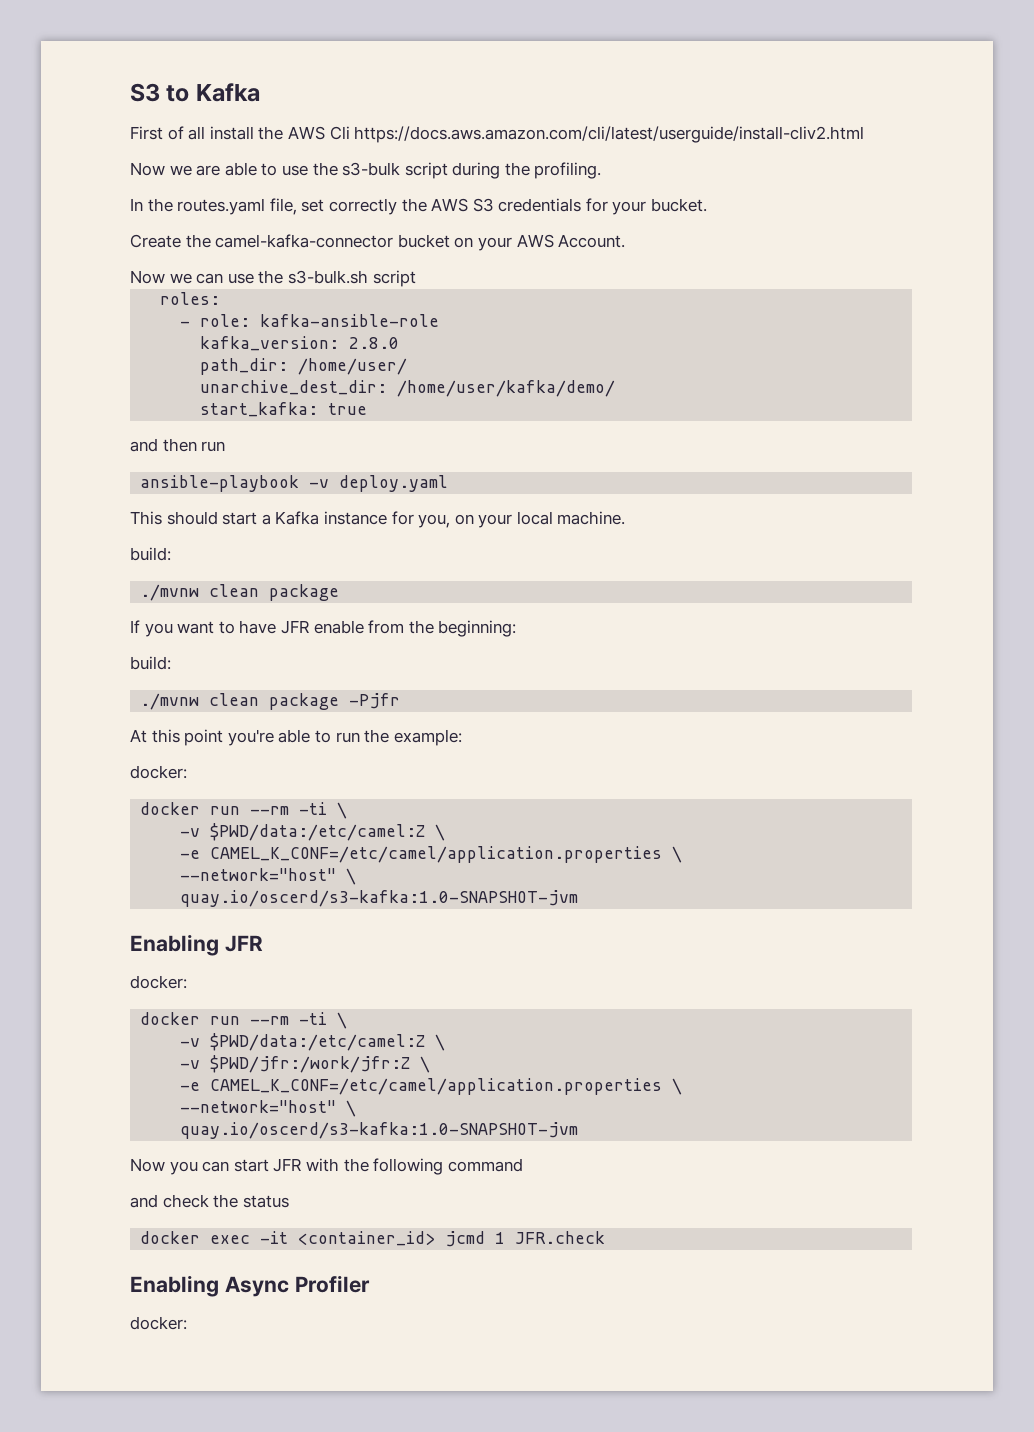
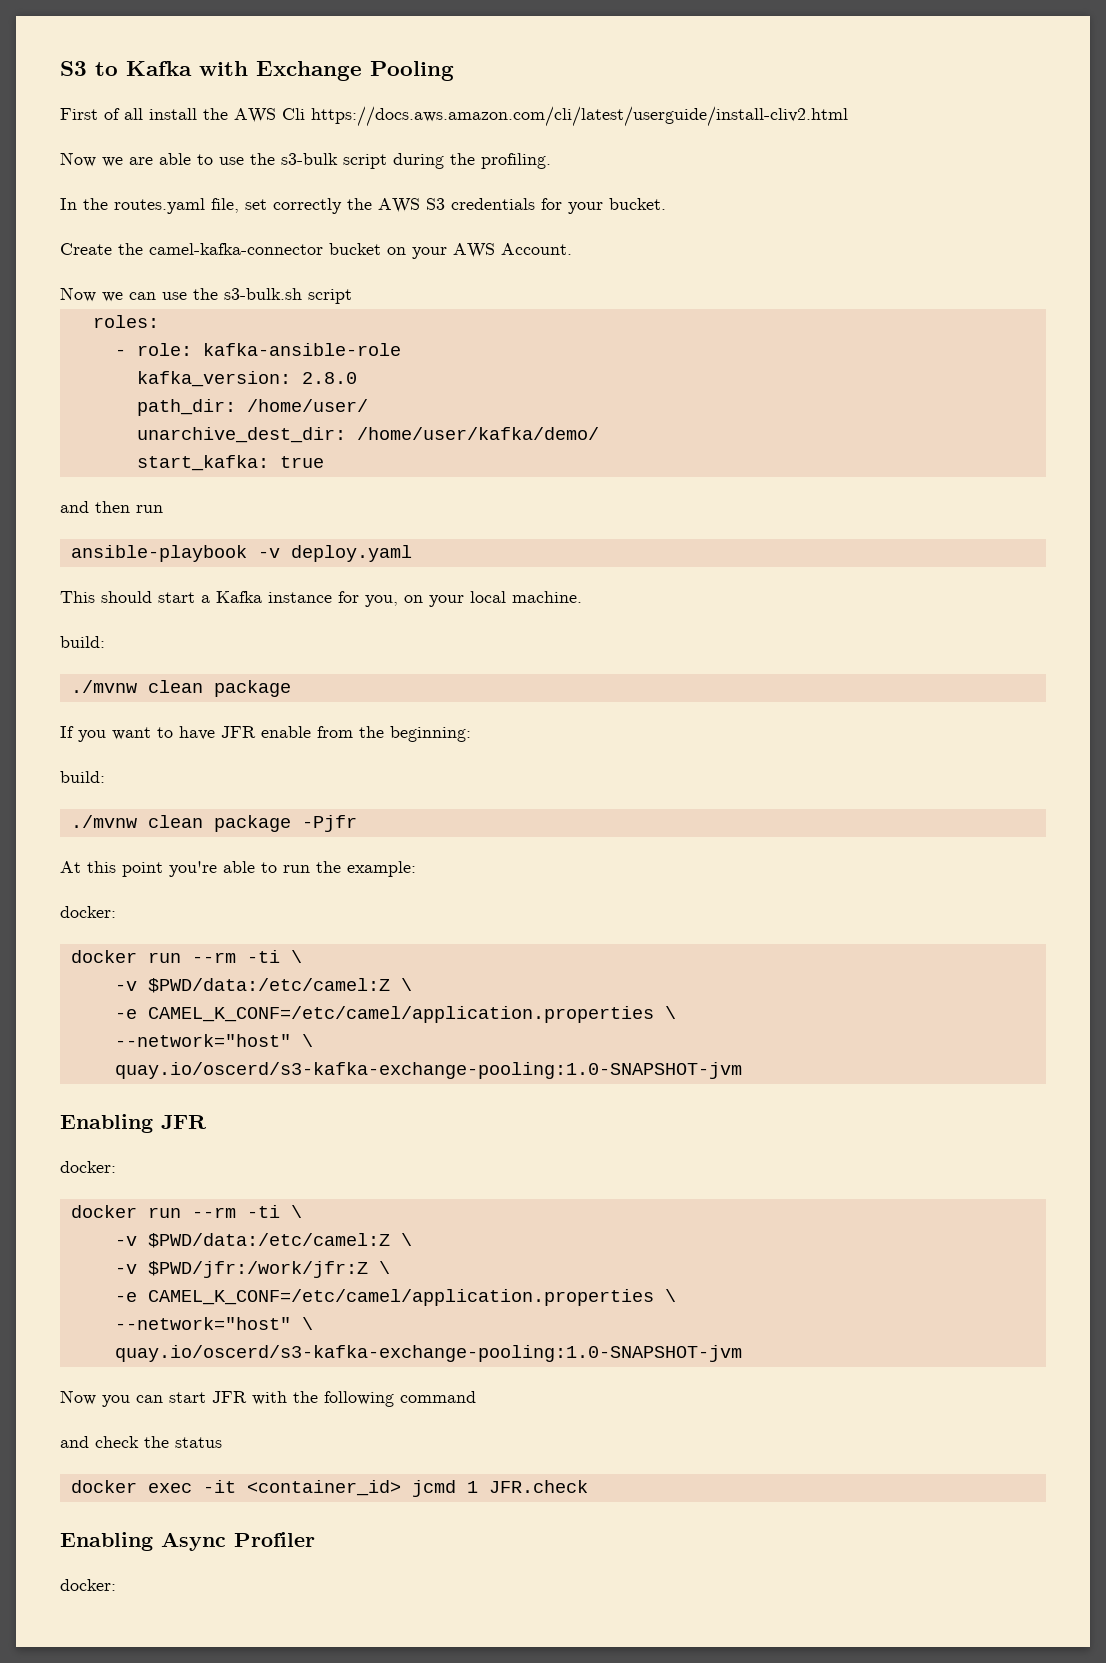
(260, 92) none -> [199,61,454,81] with Exchange Pooling
[180,890,579,907] quay.io/oscerd/s3-kafka:1.0-SNAPSHOT-jvm -> [114,1062,742,1079] quay.io/oscerd/s3-kafka-exchange-pooling:1.0-SNAPSHOT-jvm
[180,1122,579,1139] quay.io/oscerd/s3-kafka:1.0-SNAPSHOT-jvm -> [114,1345,742,1362] quay.io/oscerd/s3-kafka-exchange-pooling:1.0-SNAPSHOT-jvm

